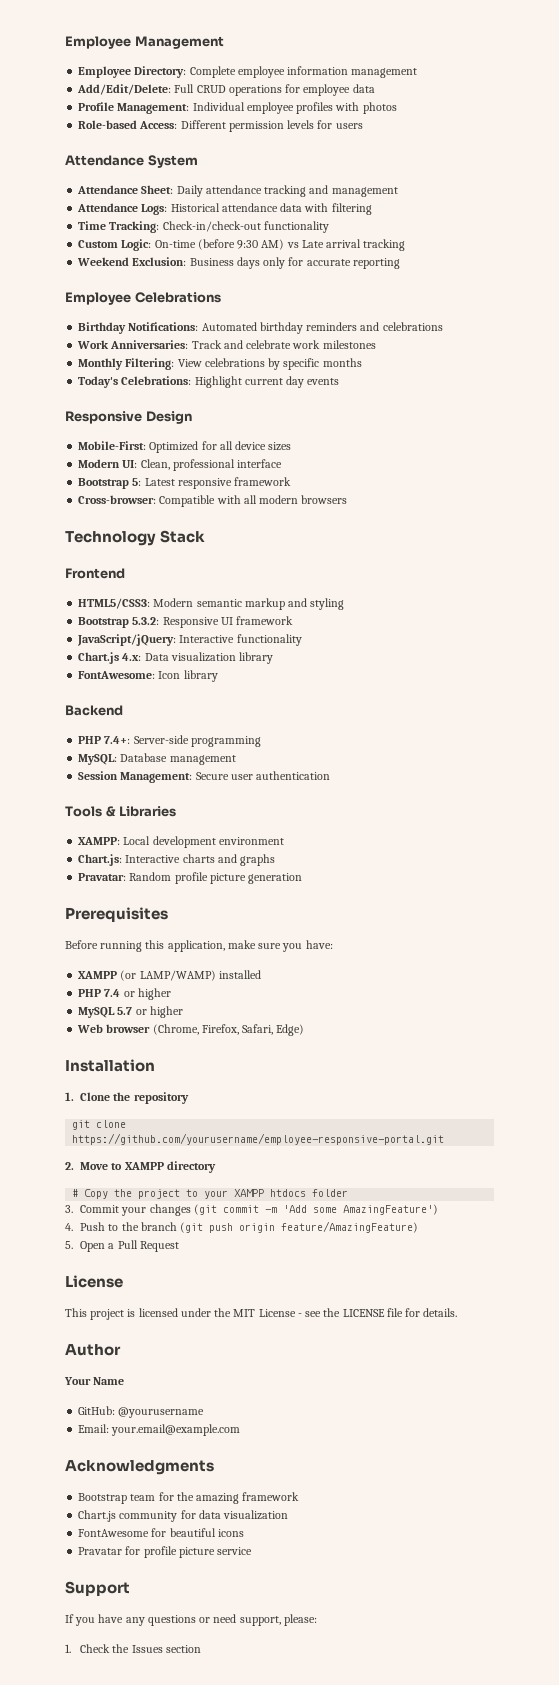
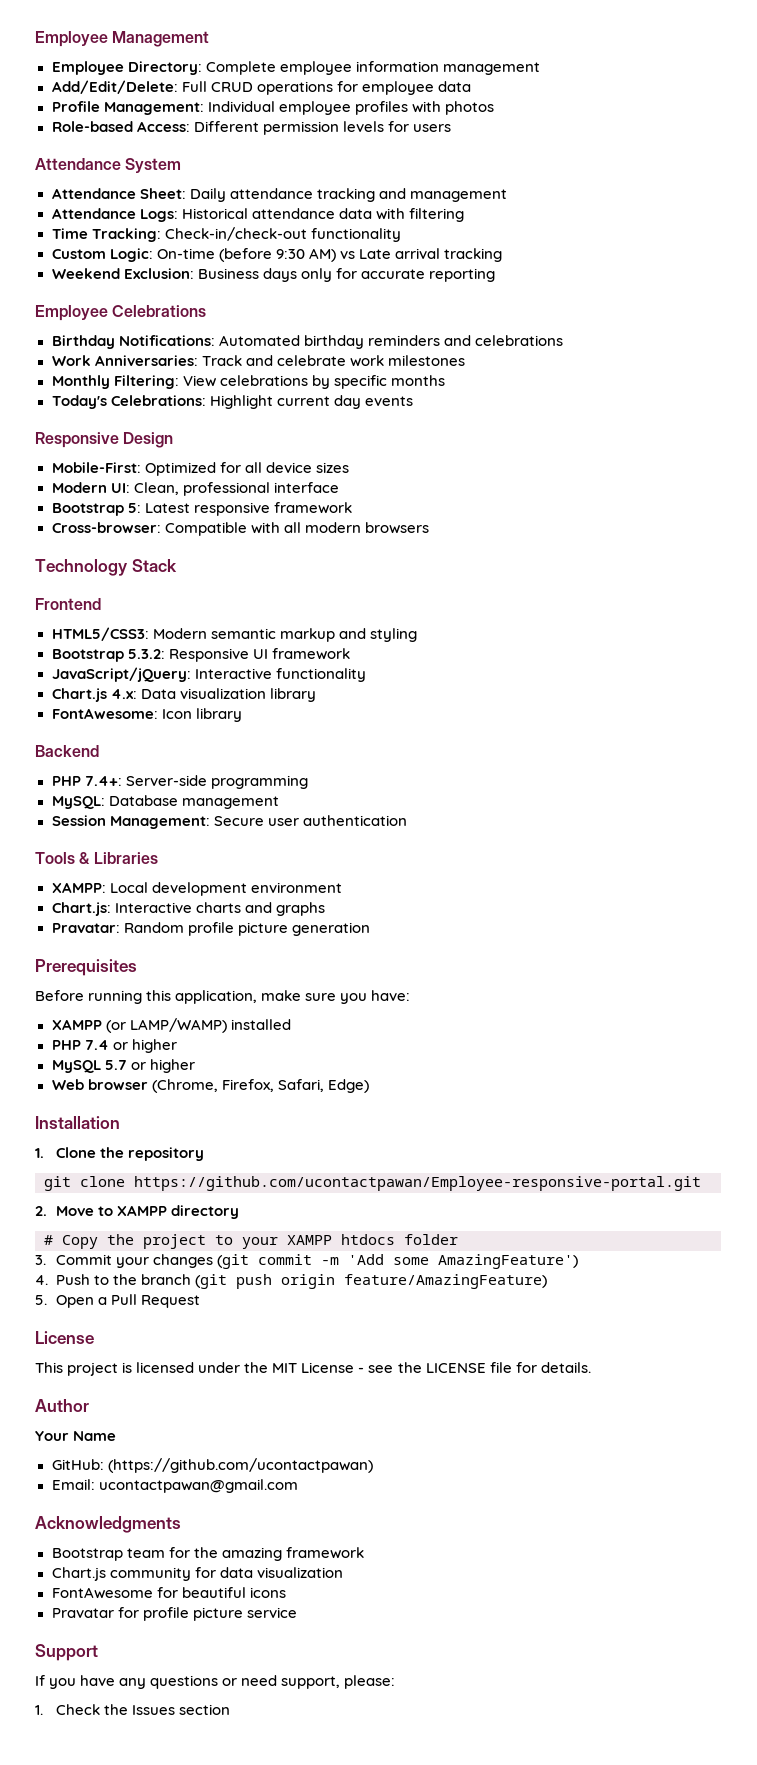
[72,1133,445,1145] https://github.com/yourusername/employee-responsive-portal.git -> [134,1176,701,1191] https://github.com/ucontactpawan/Employee-responsive-portal.git
[118,1407,205,1418] @yourusername -> [107,1458,373,1473] (https://github.com/ucontactpawan)
[111,1424,241,1436] your.email@example.com -> [98,1479,298,1493] ucontactpawan@gmail.com

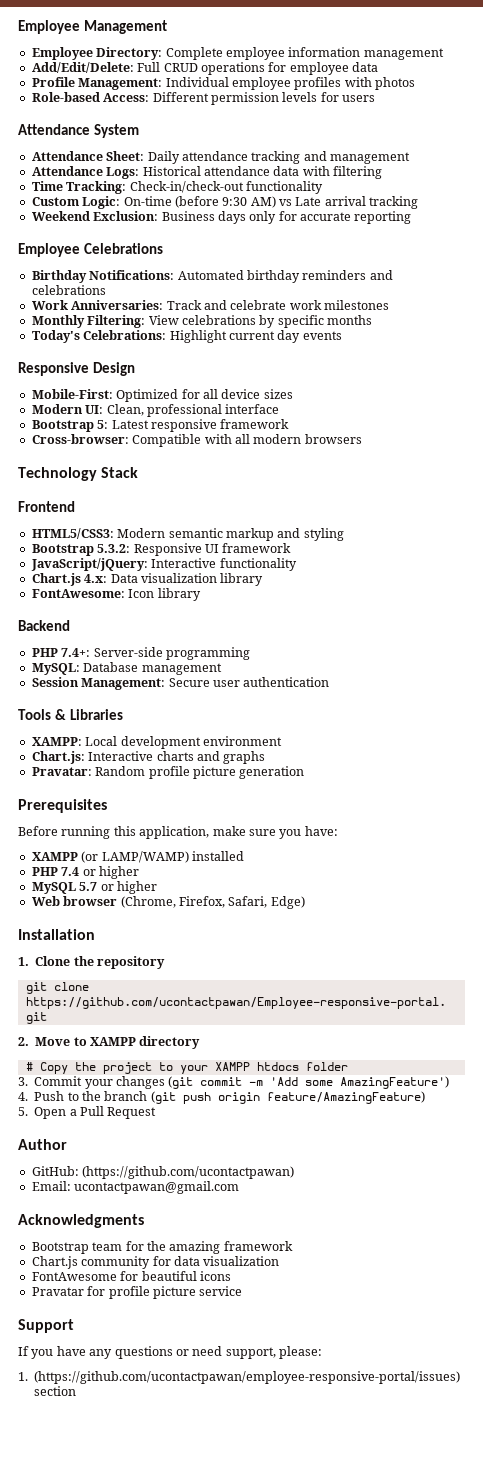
[35,1331,94,1344] [35,1362,591,1376] // License // This project is licensed under the MIT License - see the LICENSE file for details. -> (157, 1113) none
[35,1431,117,1441] // Your Name -> (67, 1144) none
[55,1704,175,1715] Check the Issues -> [34,1371,461,1384] (https://github.com/ucontactpawan/employee-responsive-portal/issues)

